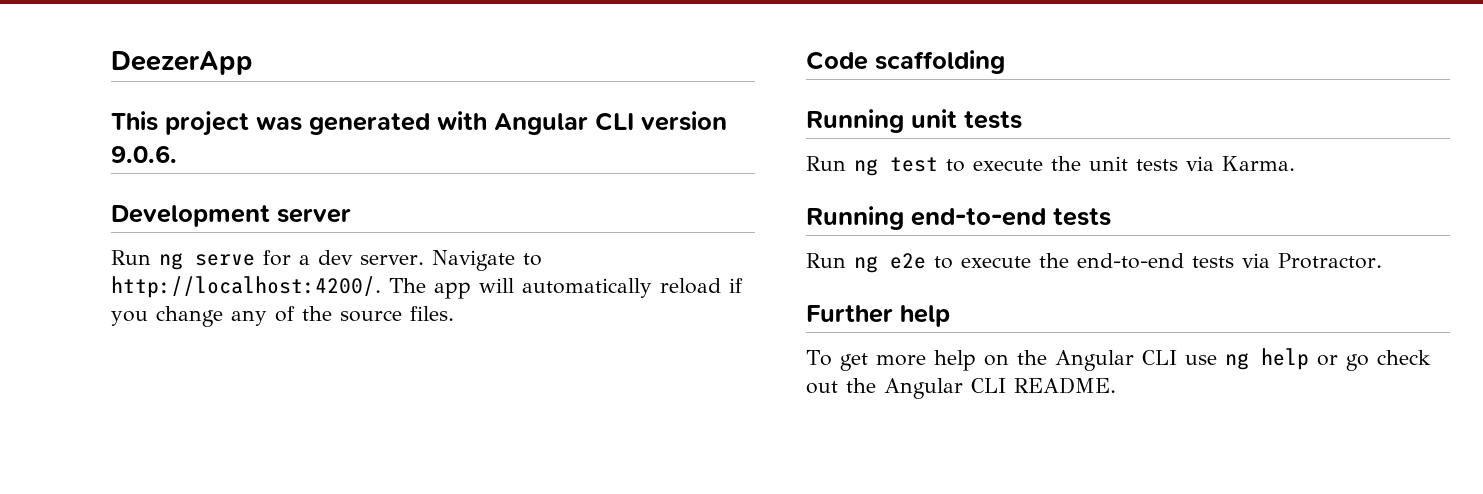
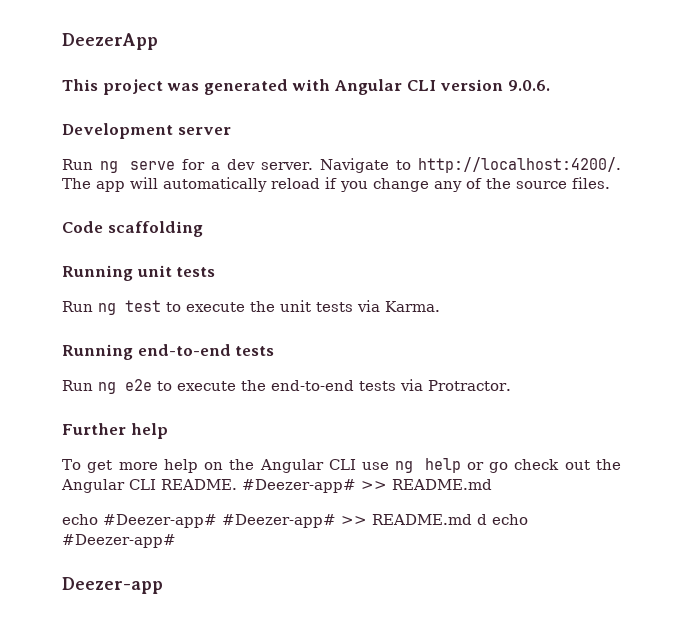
(1116, 385) none -> [242,479,492,493] [62,514,528,528] [62,534,176,548] [62,577,163,594] #Deezer-app# >> README.md // echo #Deezer-app# #Deezer-app# >> README.md d echo #Deezer-app# // Deezer-app

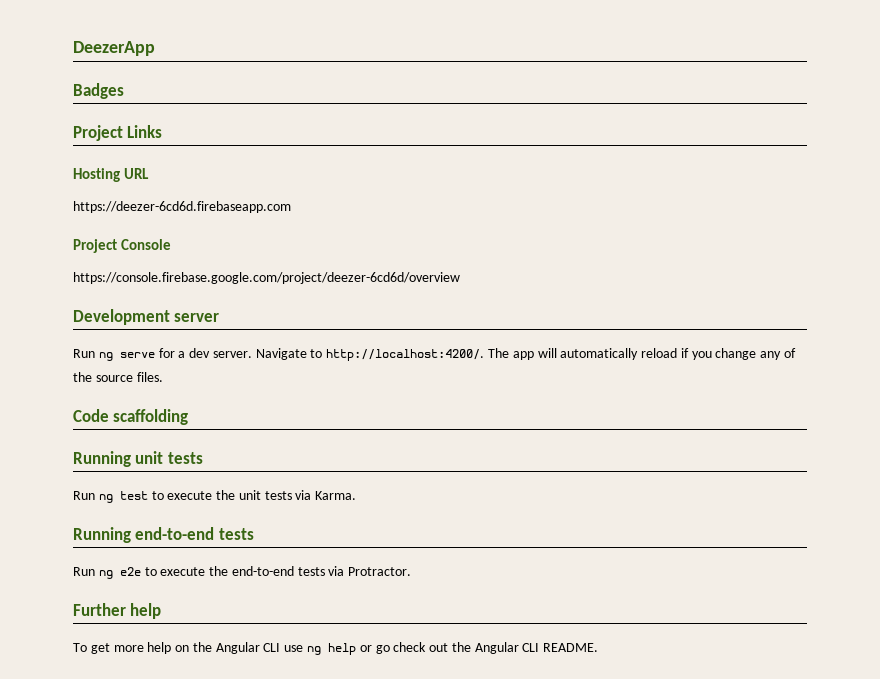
[62,79,550,95] This project was generated with Angular CLI version 9.0.6. -> [73,83,124,99] [73,125,163,141] [73,168,150,182] [73,201,291,213] [73,239,172,253] [73,272,460,284] Badges // Project Links // Hosting URL // https://deezer-6cd6d.firebaseapp.com // Project Console // https://console.firebase.google.com/project/deezer-6cd6d/overview
[242,479,492,493] [62,514,528,528] [62,534,176,548] [62,577,163,594] #Deezer-app# >> README.md // echo #Deezer-app# #Deezer-app# >> README.md d echo #Deezer-app# // Deezer-app -> (599, 647) none

